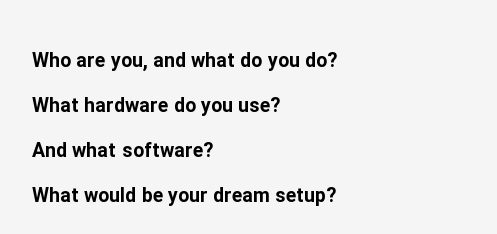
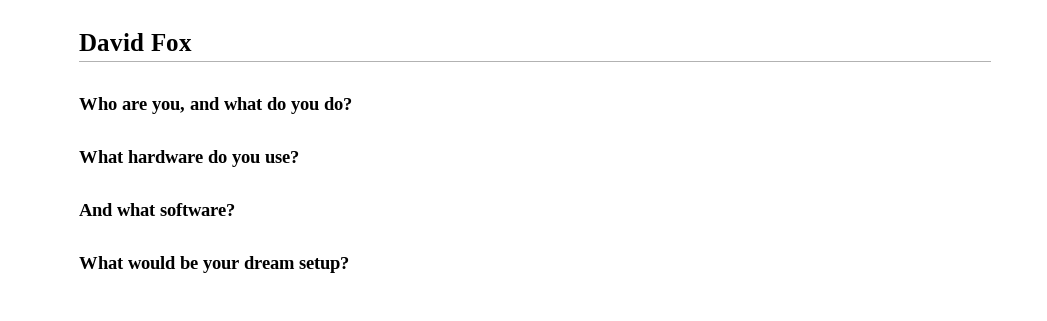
(32, 59) none -> [79,33,192,51] David Fox //

